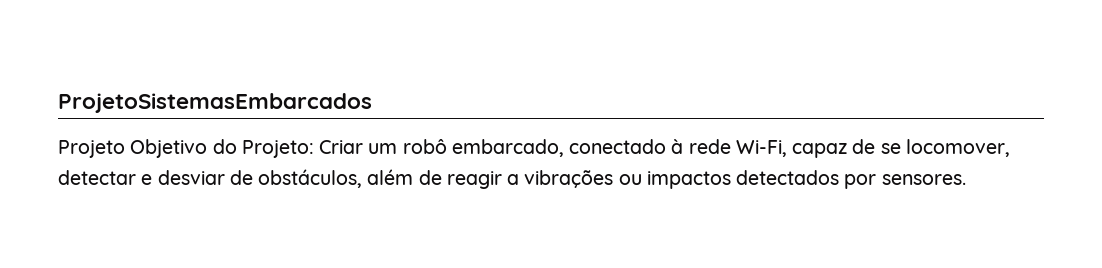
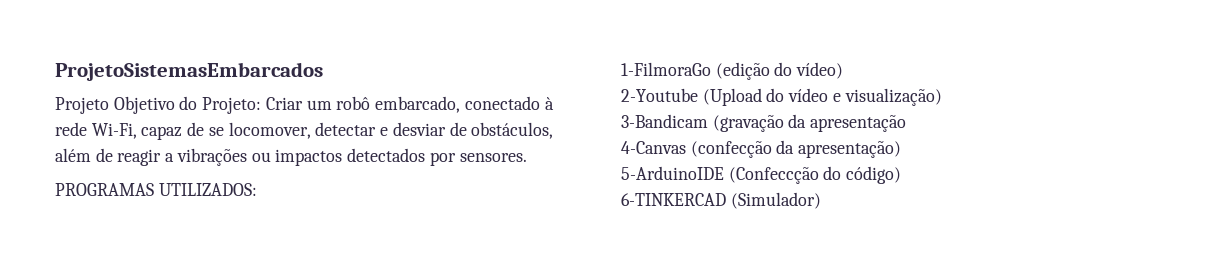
(966, 179) none -> [55,183,257,196] [621,62,844,80] [621,88,942,106] [621,114,907,132] [621,140,902,158] [621,166,902,184] [621,192,821,209] // PROGRAMAS UTILIZADOS: // 1-FilmoraGo (edição do vídeo) // 2-Youtube (Upload do vídeo e visualização) // 3-Bandicam (gravação da apresentação // 4-Canvas (confecção da apresentação) // 5-ArduinoIDE (Confeccção do código) // 6-TINKERCAD (Simulador)

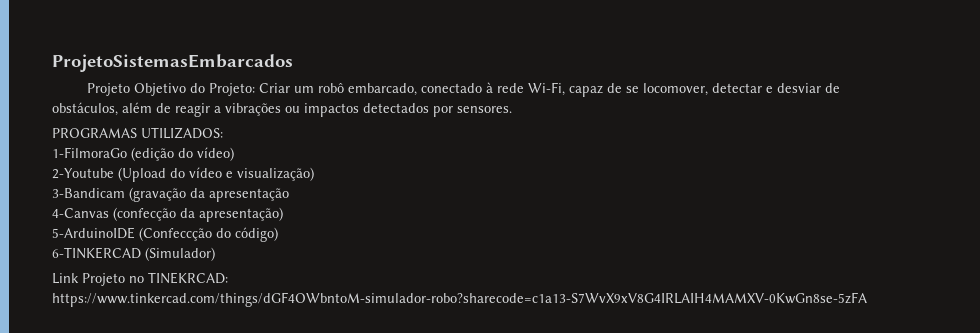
(821, 200) none -> [52,272,228,286] [52,292,867,307] // Link Projeto no TINEKRCAD: https://www.tinkercad.com/things/dGF4OWbntoM-simulador-robo?sharecode=c1a13-S7WvX9xV8G4IRLAIH4MAMXV-0KwGn8se-5zFA

